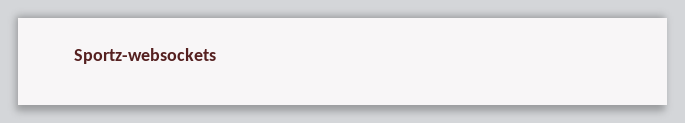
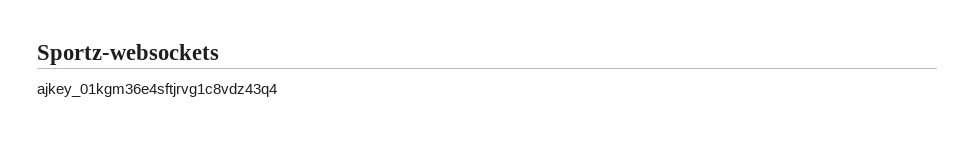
(216, 56) none -> [37,83,277,97] // ajkey_01kgm36e4sftjrvg1c8vdz43q4

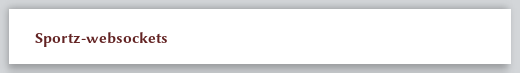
[37,83,277,97] // ajkey_01kgm36e4sftjrvg1c8vdz43q4 -> (168, 39) none

